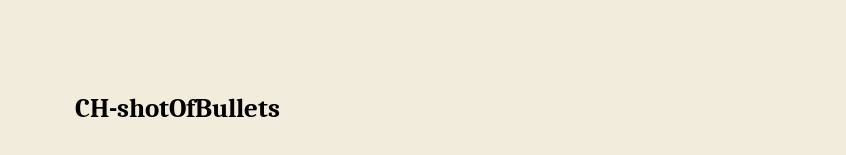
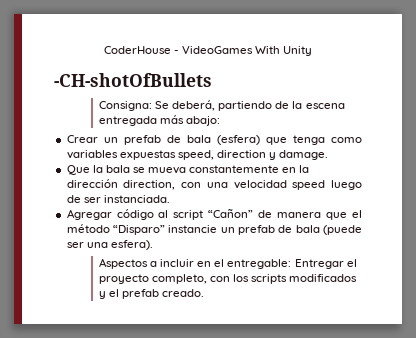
[75,98,280,117] CH-shotOfBullets -> [103,46,313,56] [54,73,212,87] [98,100,345,111] [98,115,221,126] [66,135,362,145] [66,150,329,160] [66,165,310,175] [66,179,362,190] [66,195,170,203] [66,209,362,220] [66,224,362,235] [66,240,153,250] [98,258,357,269] [98,274,358,284] [98,289,205,299] CoderHouse - VideoGames With Unity // -CH-shotOfBullets // Consigna: Se deberá, partiendo de la escena entregada más abajo: // Crear un prefab de bala (esfera) que tenga como variables expuestas speed, direction y damage. // Que la bala se mueva constantemente en la dirección direction, con una velocidad speed luego de ser instanciada. // Agregar código al script “Cañon” de manera que el método “Disparo” instancie un prefab de bala (puede ser una esfera). // Aspectos a incluir en el entregable: Entregar el proyecto completo, con los scripts modificados y el prefab creado.

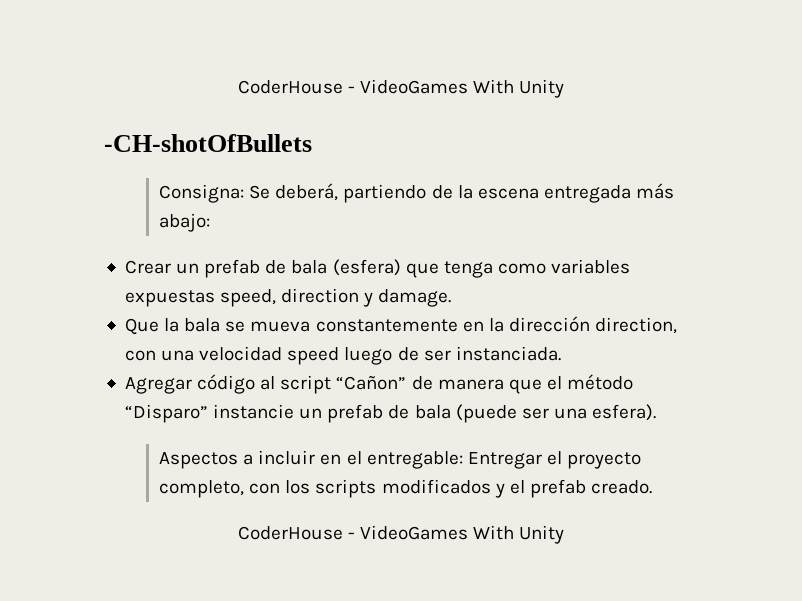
(205, 293) none -> [237,525,565,544] // CoderHouse - VideoGames With Unity

